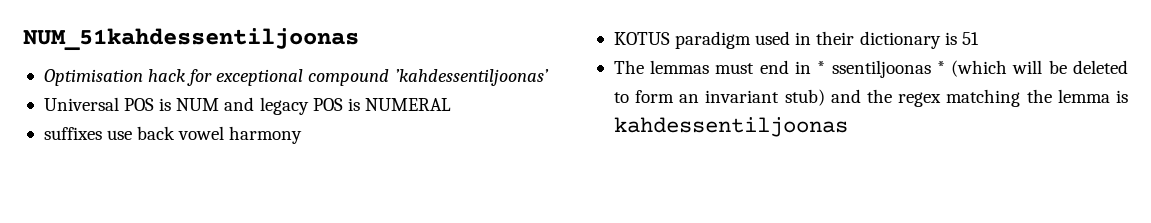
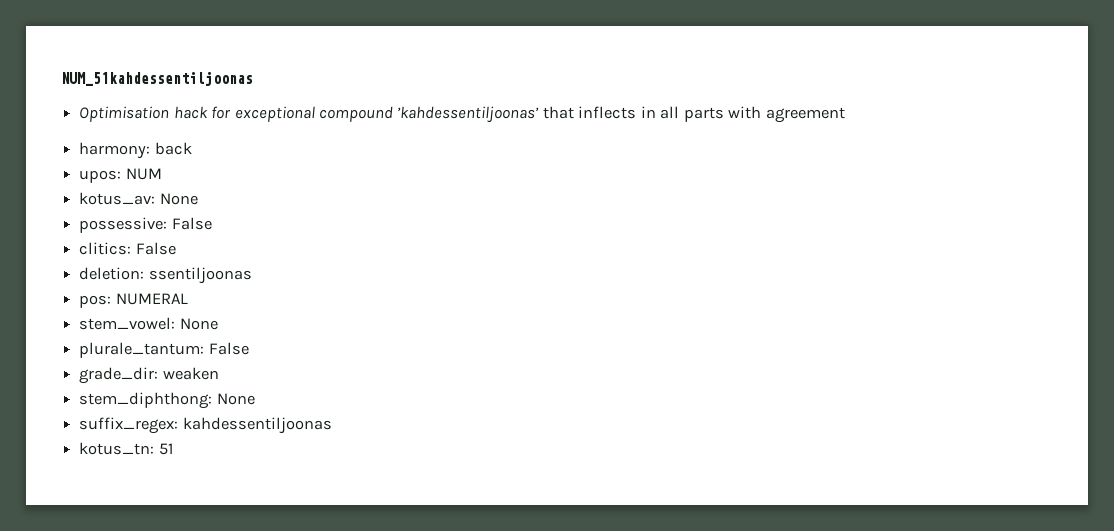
[43,97,451,115] [43,126,303,144] [613,31,979,49] [613,60,1129,78] [613,89,1128,107] [613,117,848,137] // Universal POS is NUM and legacy POS is NUMERAL // suffixes use back vowel harmony // KOTUS paradigm used in their dictionary is 51 // The lemmas must end in * ssentiljoonas * (which will be deleted to form an invariant stub) and the regex matching the lemma is kahdessentiljoonas -> [542,106,845,123] [79,142,192,159] [79,168,162,183] [79,192,198,205] [79,217,212,233] [79,242,176,255] [79,267,252,284] [79,293,188,308] [79,317,218,330] [79,342,249,358] [79,367,219,384] [79,392,255,409] [79,417,332,434] [79,442,173,455] that inflects in all parts with agreement // harmony: back // upos: NUM // kotus_av: None // possessive: False // clitics: False // deletion: ssentiljoonas // pos: NUMERAL // stem_vowel: None // plurale_tantum: False // grade_dir: weaken // stem_diphthong: None // suffix_regex: kahdessentiljoonas // kotus_tn: 51

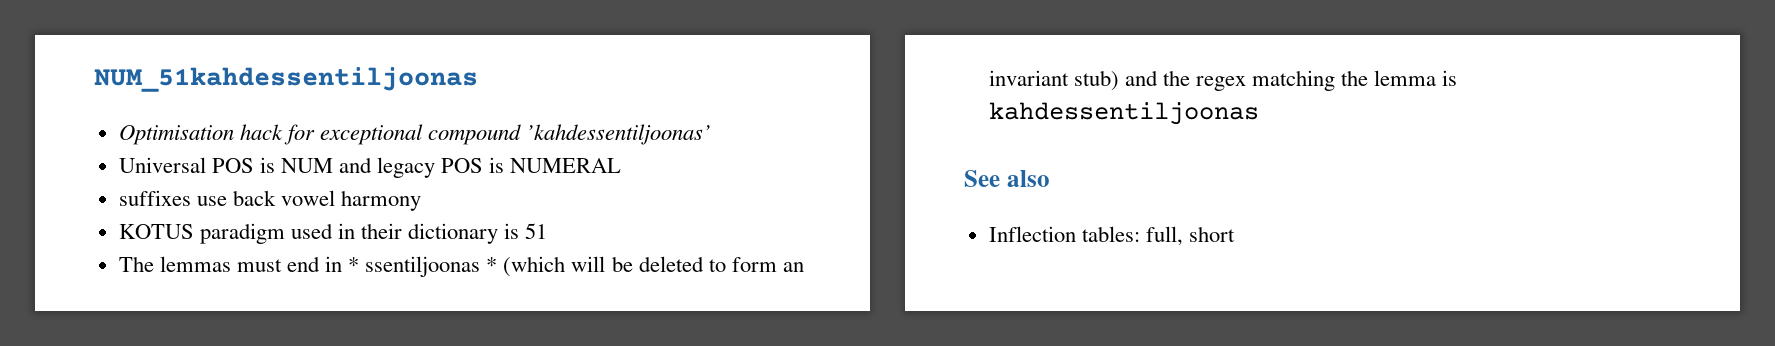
[542,106,845,123] [79,142,192,159] [79,168,162,183] [79,192,198,205] [79,217,212,233] [79,242,176,255] [79,267,252,284] [79,293,188,308] [79,317,218,330] [79,342,249,358] [79,367,219,384] [79,392,255,409] [79,417,332,434] [79,442,173,455] that inflects in all parts with agreement // harmony: back // upos: NUM // kotus_av: None // possessive: False // clitics: False // deletion: ssentiljoonas // pos: NUMERAL // stem_vowel: None // plurale_tantum: False // grade_dir: weaken // stem_diphthong: None // suffix_regex: kahdessentiljoonas // kotus_tn: 51 -> [118,157,622,178] [118,190,422,211] [118,223,548,244] [118,256,804,277] [988,70,1458,91] [988,102,1259,125] [964,170,1050,187] [988,226,1235,246] // Universal POS is NUM and legacy POS is NUMERAL // suffixes use back vowel harmony // KOTUS paradigm used in their dictionary is 51 // The lemmas must end in * ssentiljoonas * (which will be deleted to form an invariant stub) and the regex matching the lemma is kahdessentiljoonas // See also // Inflection tables: full, short

